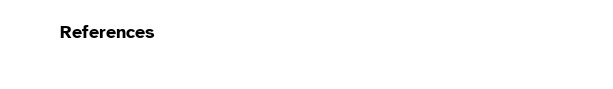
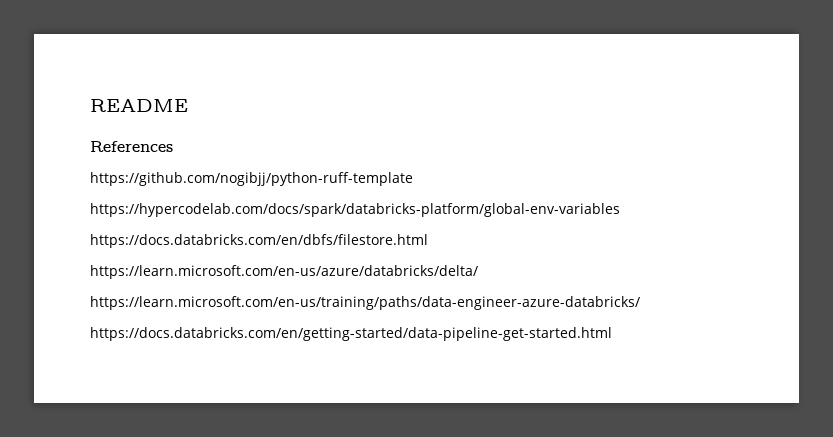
(60, 31) none -> [90,99,188,112] README //
(155, 31) none -> [90,172,413,186] [90,203,620,217] [90,234,428,248] [90,265,478,279] [90,296,640,310] [90,327,612,341] // https://github.com/nogibjj/python-ruff-template // https://hypercodelab.com/docs/spark/databricks-platform/global-env-variables // https://docs.databricks.com/en/dbfs/filestore.html // https://learn.microsoft.com/en-us/azure/databricks/delta/ // https://learn.microsoft.com/en-us/training/paths/data-engineer-azure-databricks/ // https://docs.databricks.com/en/getting-started/data-pipeline-get-started.html

